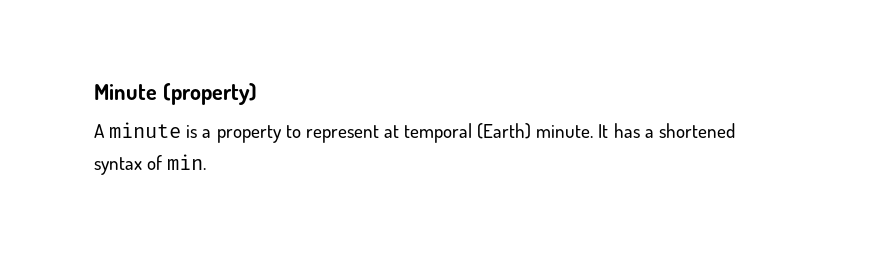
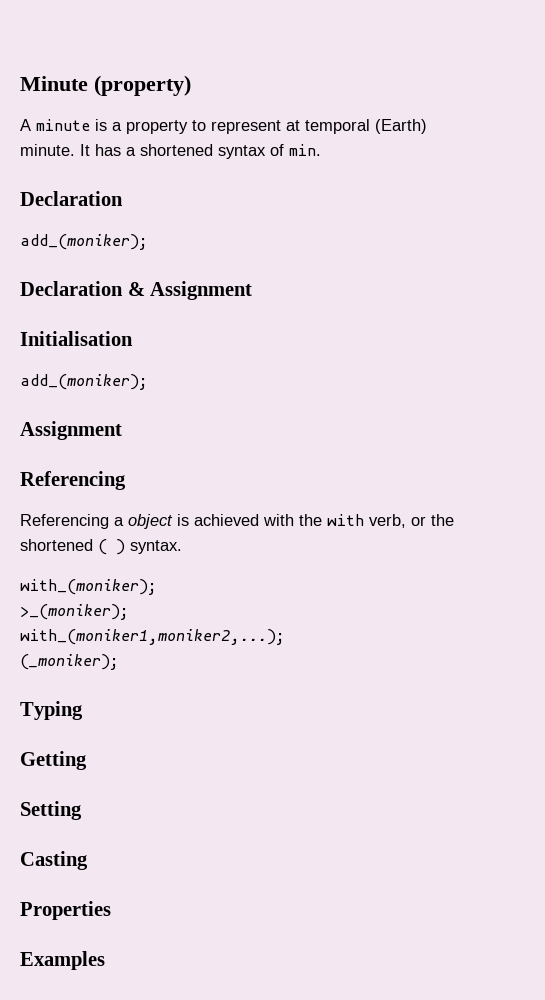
(207, 162) none -> [20,191,123,206] [20,234,148,250] [20,281,253,300] [20,331,133,346] [20,374,148,390] [20,421,122,440] [20,471,126,490] [20,514,454,529] [20,539,182,555] [20,579,157,595] [20,604,129,620] [20,629,285,645] [20,654,119,670] [20,701,83,720] [20,751,87,770] [20,801,82,820] [20,851,88,870] [20,901,111,920] [20,951,105,970] // Declaration // add_(moniker); // Declaration & Assignment // Initialisation // add_(moniker); // Assignment // Referencing // Referencing a object is achieved with the with verb, or the shortened ( ) syntax. // with_(moniker); // >_(moniker); // with_(moniker1,moniker2,...); // (_moniker); // Typing // Getting // Setting // Casting // Properties // Examples

